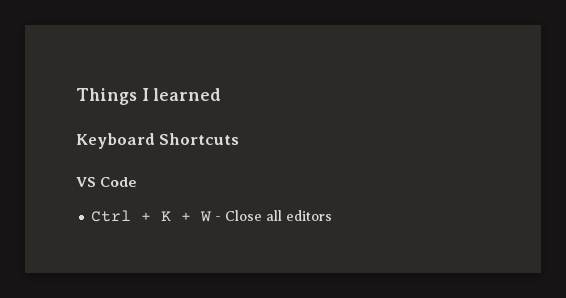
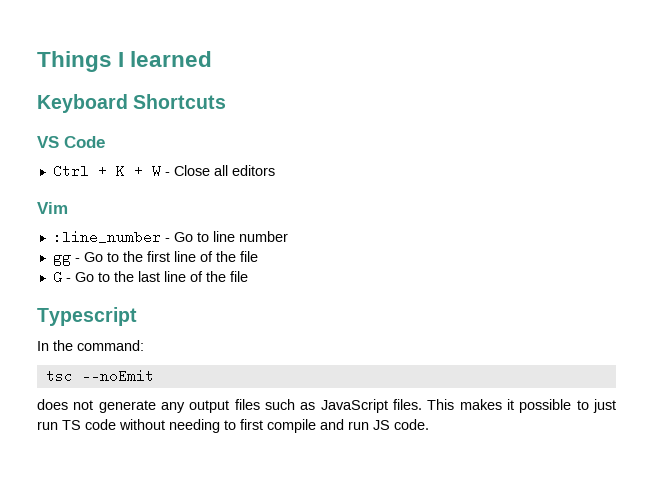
(333, 215) none -> [37,202,68,214] [52,230,288,244] [52,251,258,266] [52,270,248,284] [37,307,137,326] [37,340,144,351] [45,369,154,383] [37,399,616,413] [37,419,429,433] // Vim // :line_number - Go to line number // gg - Go to the first line of the file // G - Go to the last line of the file // Typescript // In the command: // tsc --noEmit // does not generate any output files such as JavaScript files. This makes it possible to just run TS code without needing to first compile and run JS code.

